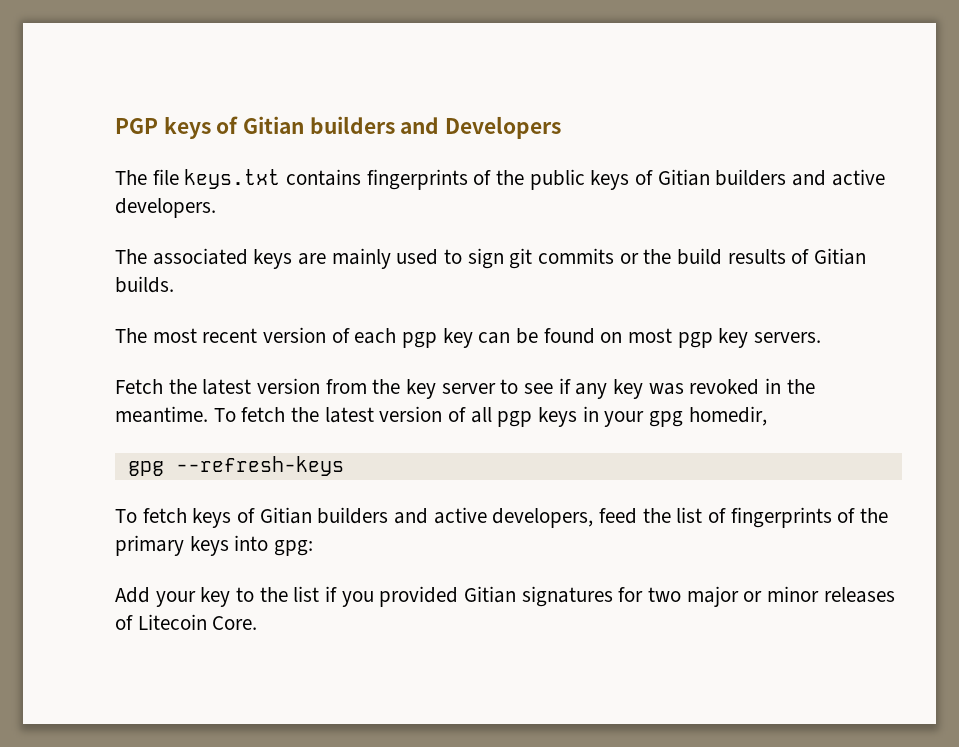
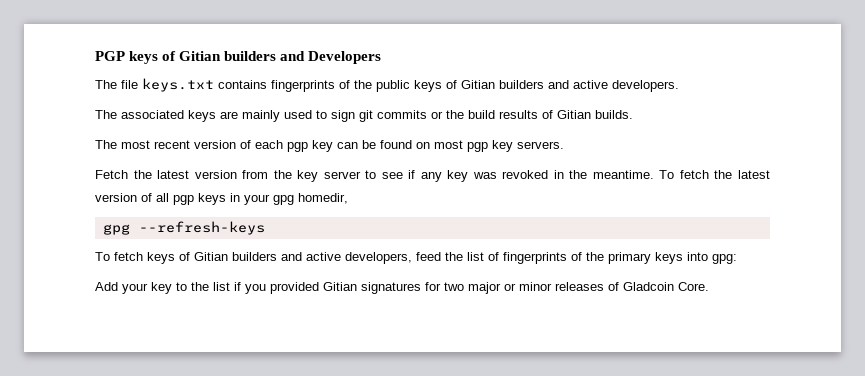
[137,614,207,630] Litecoin -> [623,282,674,291] Gladcoin

